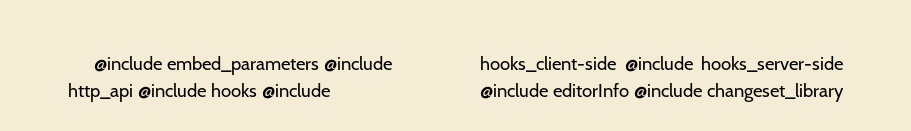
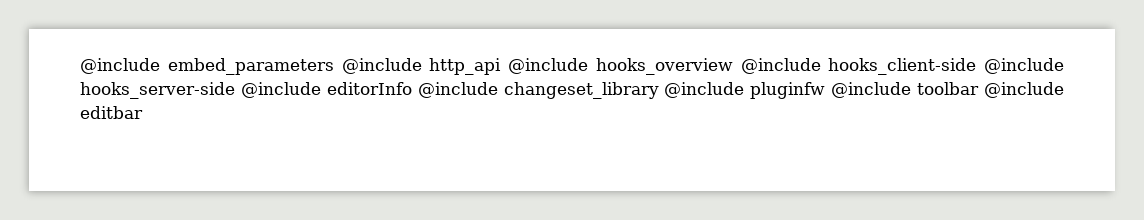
[210,83,257,97] hooks -> [595,58,733,75] hooks_overview
(844, 92) none -> [664,82,1065,99] [80,106,143,119] @include pluginfw @include toolbar @include editbar

